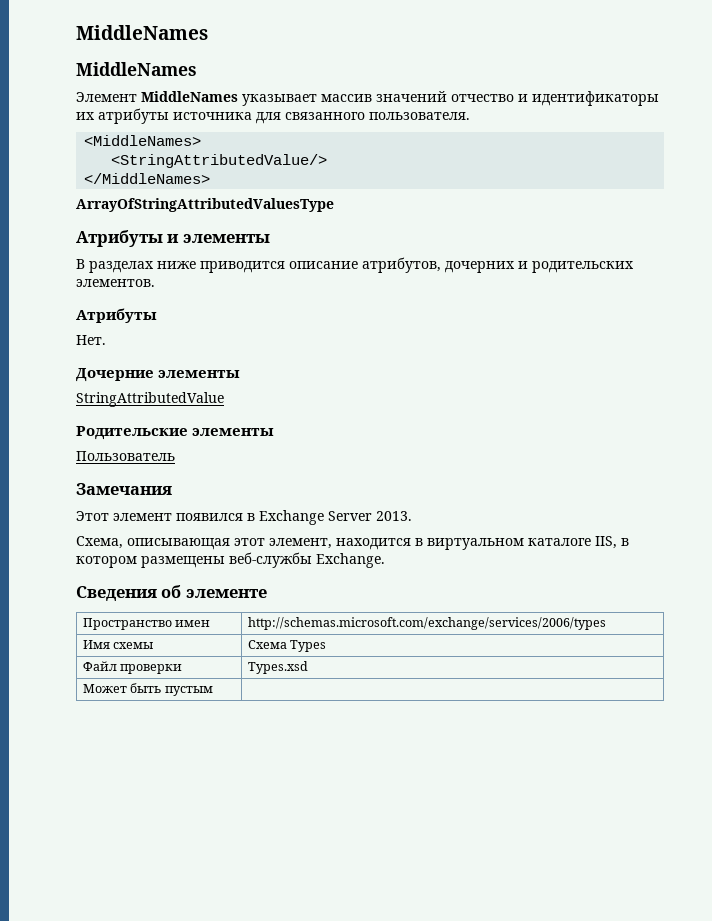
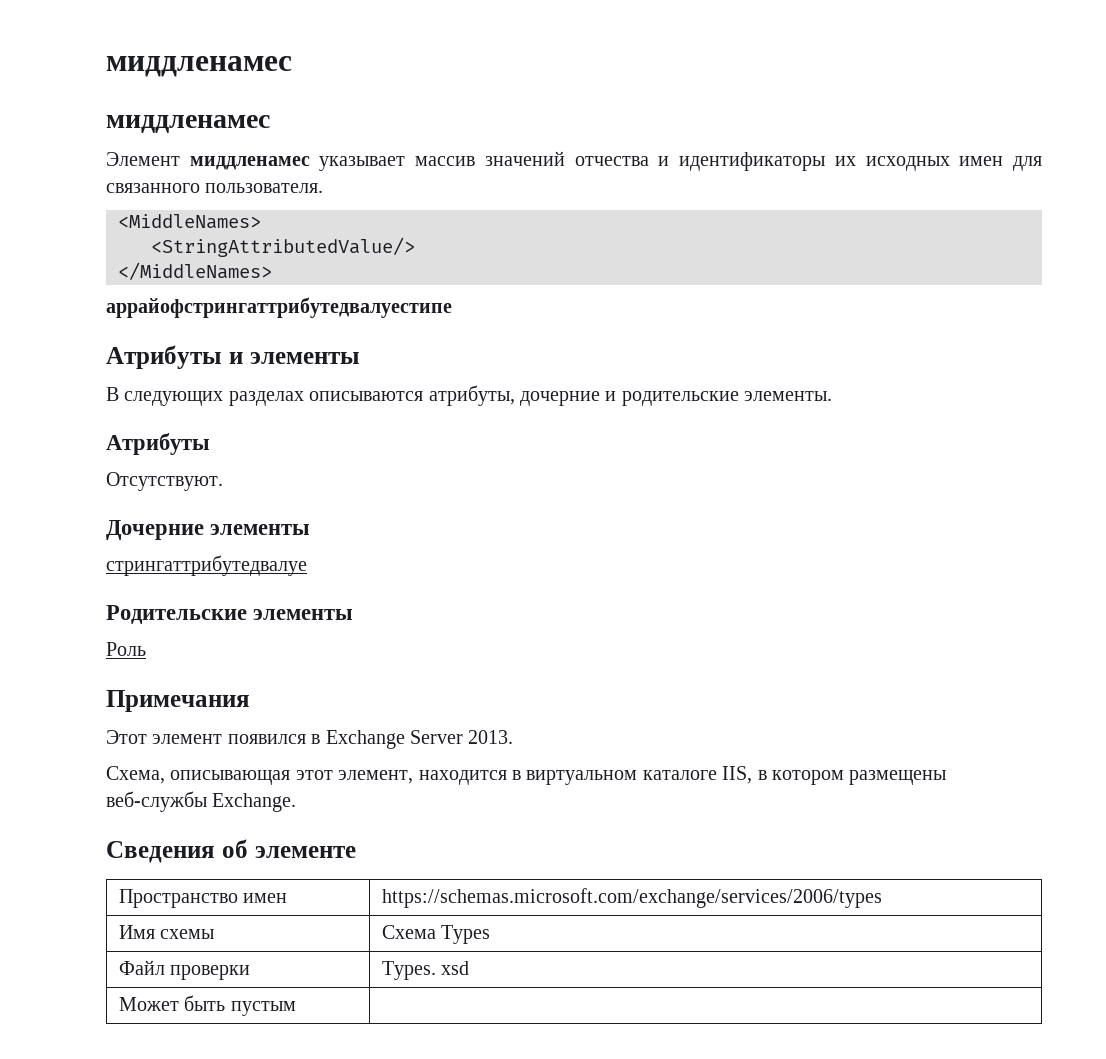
[76,25,208,40] [76,62,197,76] MiddleNames // MiddleNames -> [106,56,292,77] [106,115,270,133] миддленамес // миддленамес
[141,91,238,102] MiddleNames -> [189,156,310,170] миддленамес
[451,94,514,102] отчество -> [574,156,649,166] отчества
[98,108,252,124] атрибуты источника -> [865,156,1004,171] исходных имен
[76,198,334,212] ArrayOfStringAttributedValuesType -> [106,297,452,318] аррайофстрингаттрибутедвалуестипе
[89,257,634,273] [76,279,155,287] разделах ниже приводится описание атрибутов, дочерних и родительских элементов. -> [124,385,833,406] следующих разделах описываются атрибуты, дочерние и родительские элементы.
[76,335,106,345] Нет. -> [106,472,223,491] Отсутствуют.
[76,392,224,407] StringAttributedValue -> [106,555,307,576] стрингаттрибутедвалуе
[76,451,175,461] [76,483,172,495] Пользователь // Замечания -> [106,642,146,656] [106,690,250,712] Роль // Примечания
[247,617,606,630] http://schemas.microsoft.com/exchange/services/2006/types -> [381,888,882,908] https://schemas.microsoft.com/exchange/services/2006/types
[247,661,308,674] Types.xsd -> [381,961,470,980] Types. xsd

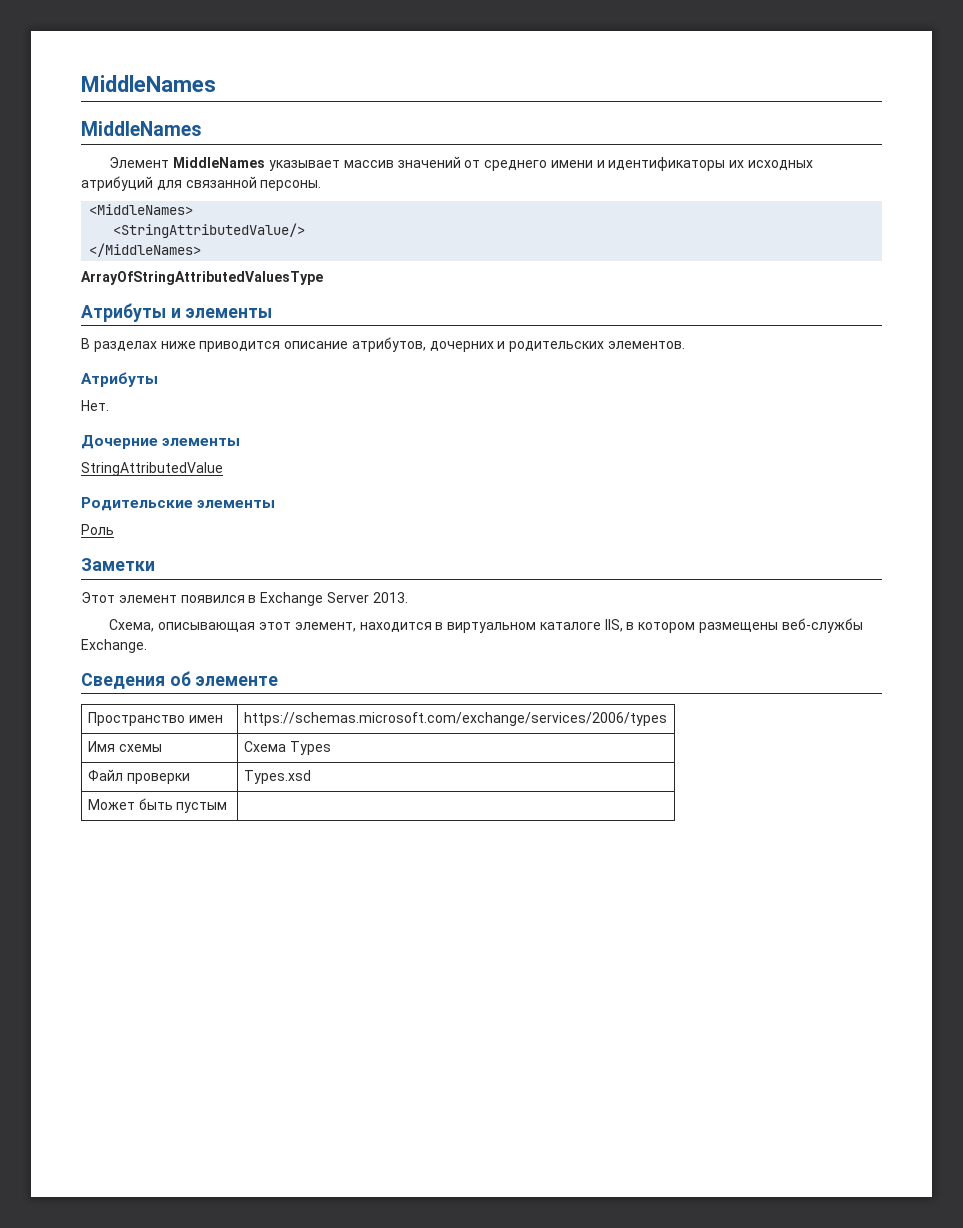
[106,56,292,77] [106,115,270,133] миддленамес // миддленамес -> [81,75,216,92] [81,121,202,136] MiddleNames // MiddleNames
[189,156,310,170] миддленамес -> [173,157,266,168] MiddleNames
[574,156,649,166] отчества -> [464,160,593,171] от среднего имени
[959,156,1042,171] [106,183,324,193] имен для связанного пользователя. -> [81,176,322,191] атрибуций для связанной персоны.
[106,297,452,318] аррайофстрингаттрибутедвалуестипе -> [81,271,323,285] ArrayOfStringAttributedValuesType
[124,385,833,406] следующих разделах описываются атрибуты, дочерние и родительские элементы. -> [93,337,686,352] разделах ниже приводится описание атрибутов, дочерних и родительских элементов.
[106,472,223,491] Отсутствуют. -> [81,400,109,411] Нет.
[106,555,307,576] стрингаттрибутедвалуе -> [81,462,223,476] StringAttributedValue
[106,690,250,712] Примечания -> [81,558,155,571] Заметки
[381,961,470,980] Types. xsd -> [243,770,311,784] Types.xsd

